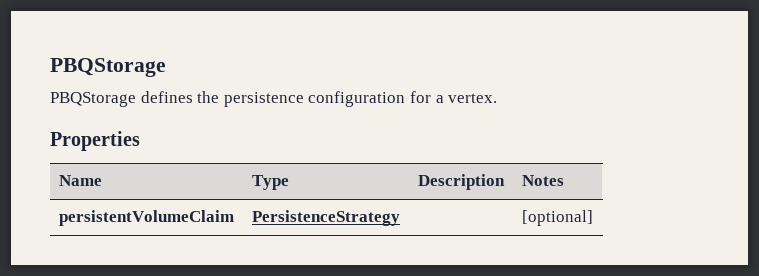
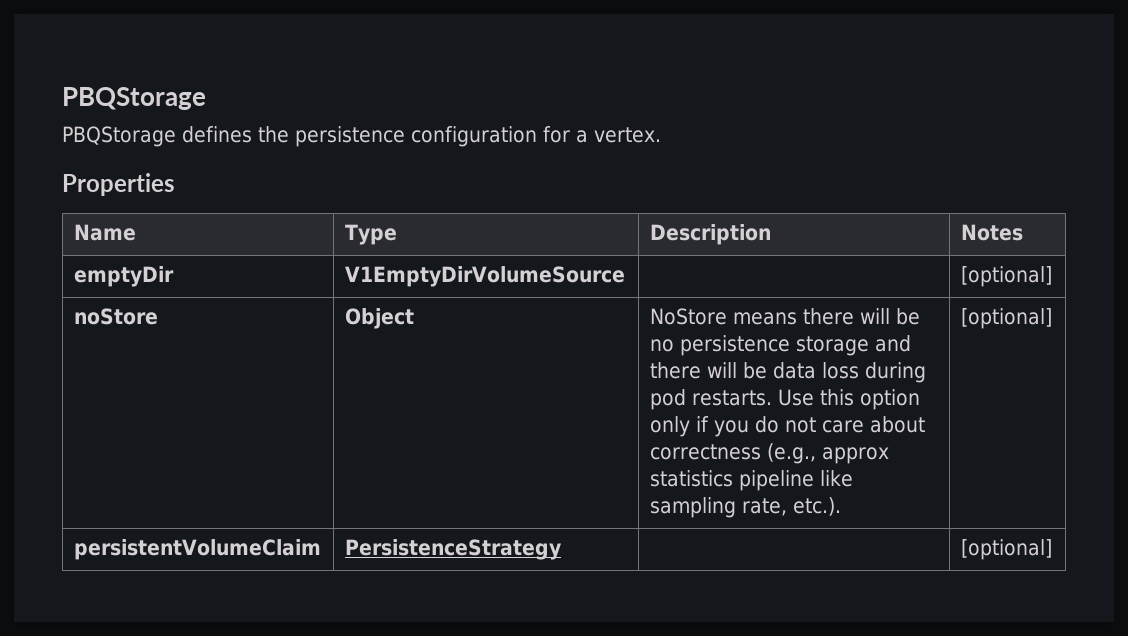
(564, 180) none -> [73,266,174,287] [344,266,625,287] [960,266,1052,287] [73,308,158,325] [344,308,414,329] [649,308,920,325] [649,335,911,356] [649,362,926,383] [649,389,920,410] [649,416,925,437] [649,443,889,464] [649,470,853,491] [649,497,841,518] [960,308,1052,329] // emptyDir | V1EmptyDirVolumeSource | | [optional] // noStore | Object | NoStore means there will be no persistence storage and there will be data loss during pod restarts. Use this option only if you do not care about correctness (e.g., approx statistics pipeline like sampling rate, etc.). | [optional]

